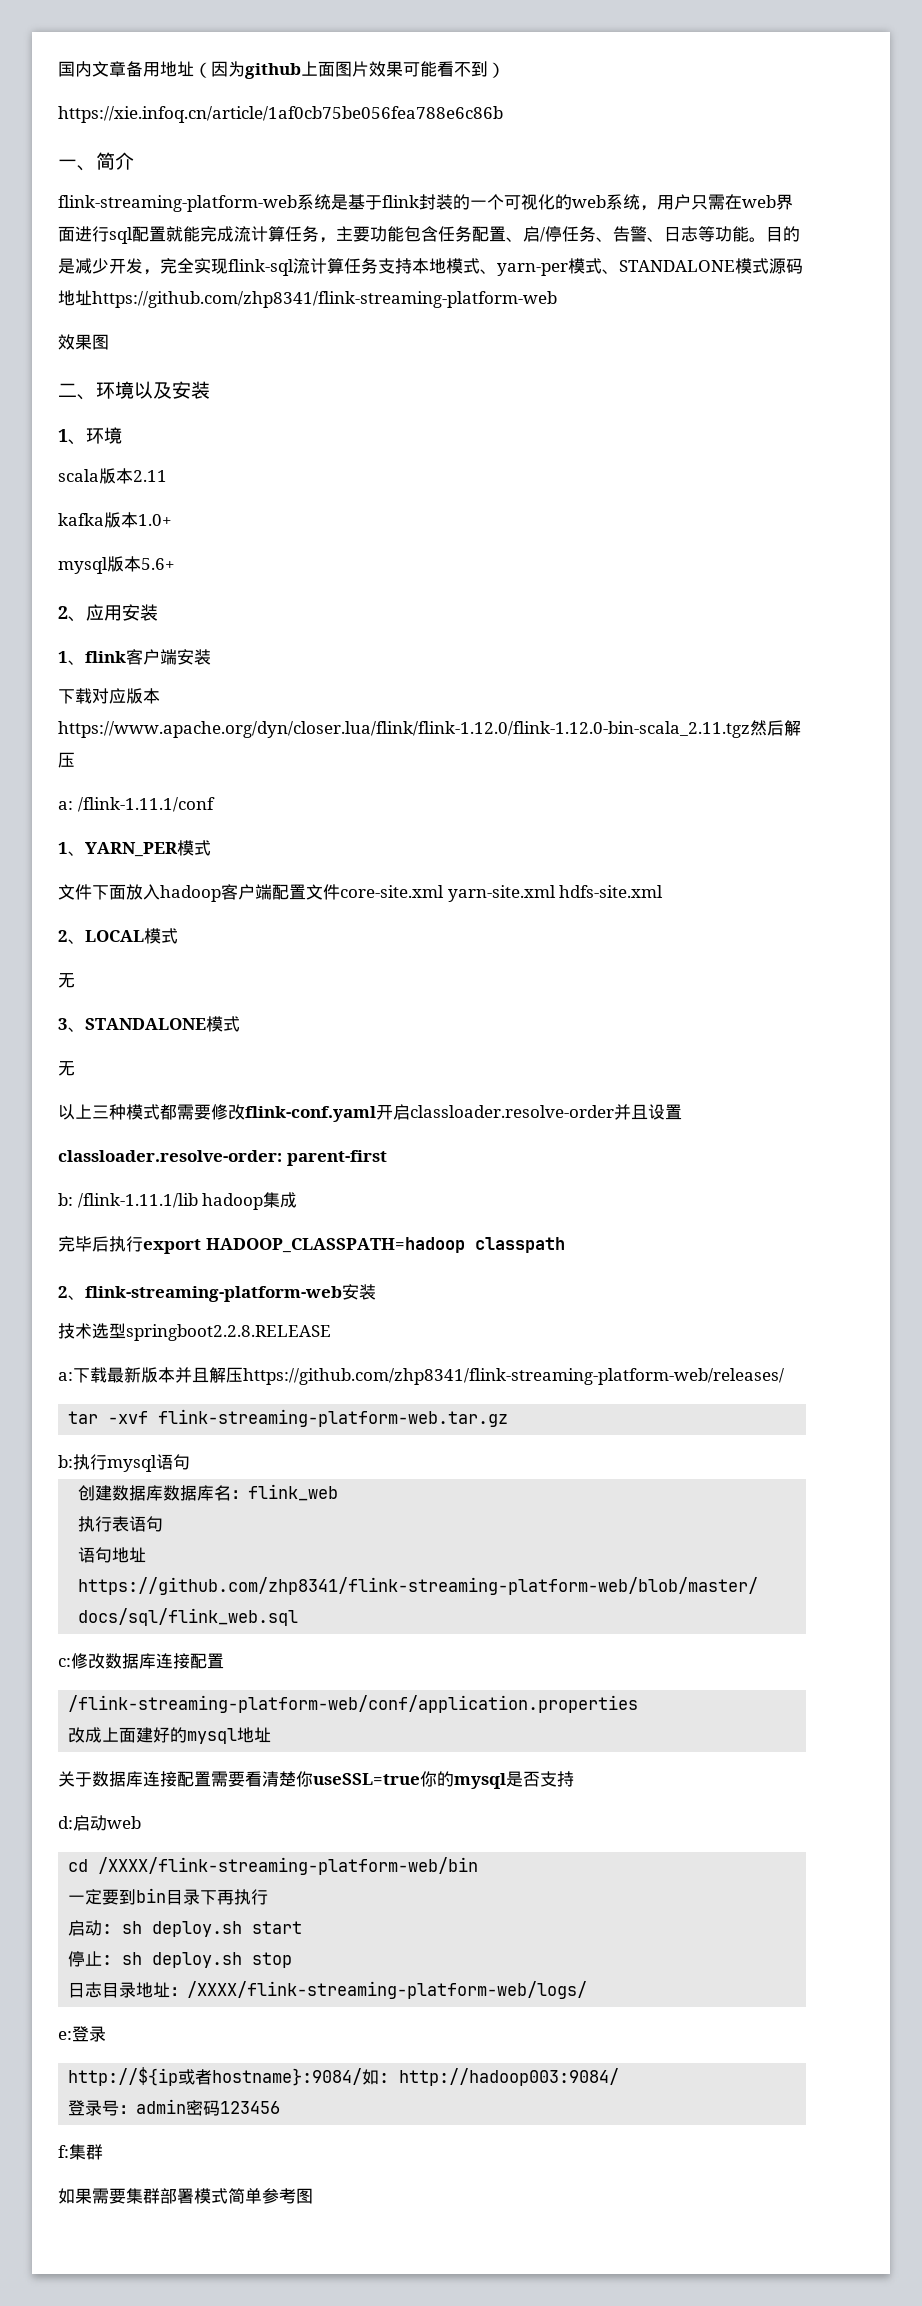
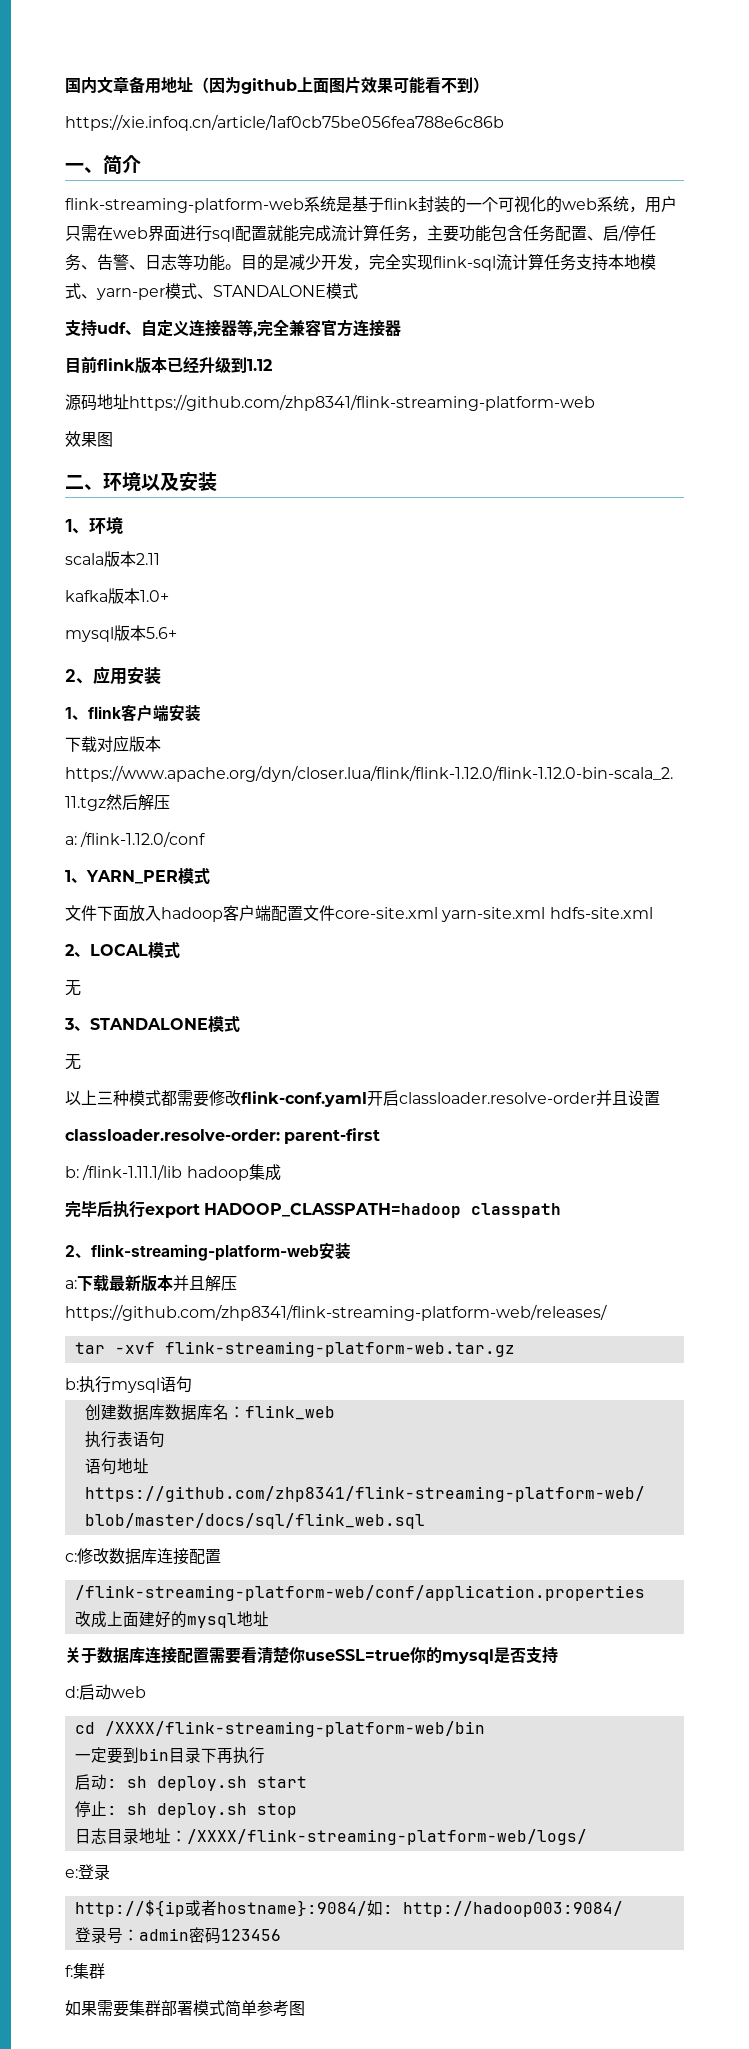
(769, 266) none -> [65,319,401,337] [65,356,272,374] // 支持udf、自定义连接器等,完全兼容官方连接器 // 目前flink版本已经升级到1.12 //
[77,797,215,812] /flink-1.11.1/conf -> [80,831,206,847] /flink-1.12.0/conf
[58,1323,331,1341] // 技术选型springboot2.2.8.RELEASE -> (351, 1251) none

